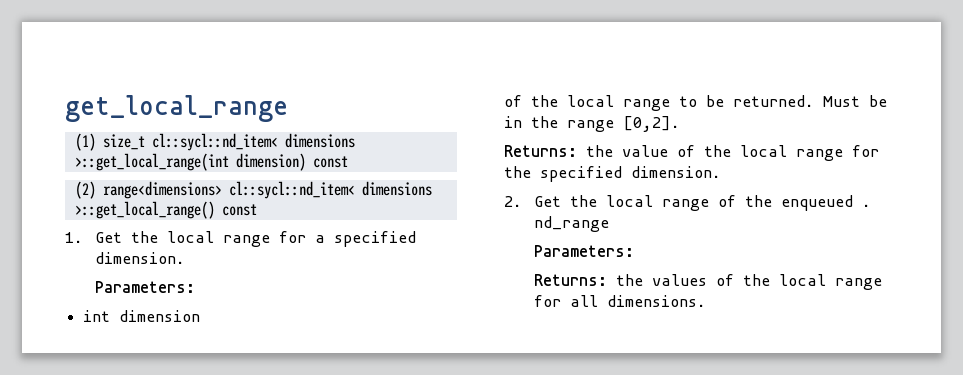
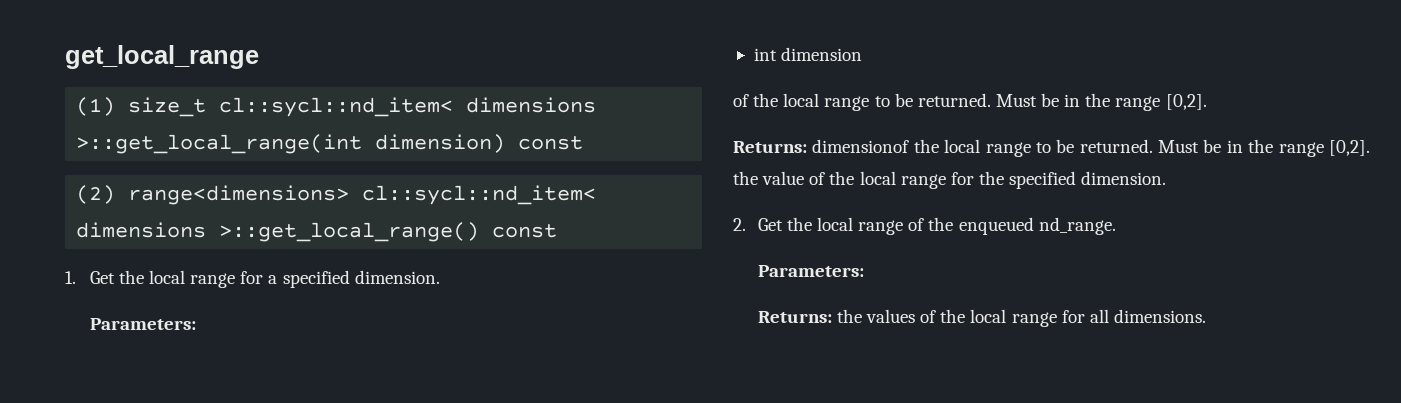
(577, 151) none -> [812,139,1370,157] dimensionof the local range to be returned. Must be in the range [0,2].
[862,204,872,207] [534,216,610,232] . nd_range -> [1038,217,1116,235] nd_range.

